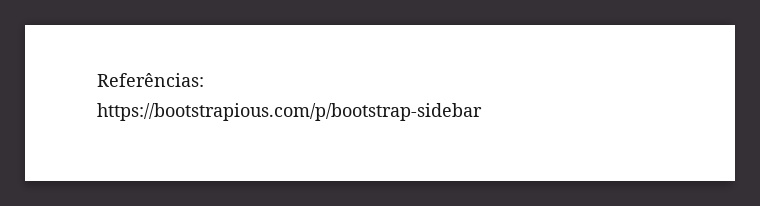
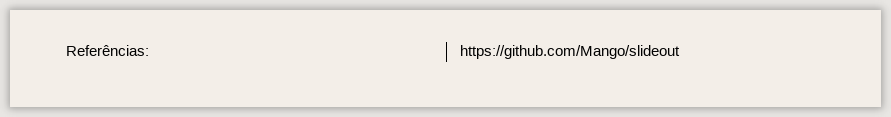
[97,103,482,121] https://bootstrapious.com/p/bootstrap-sidebar -> [460,45,680,59] https://github.com/Mango/slideout

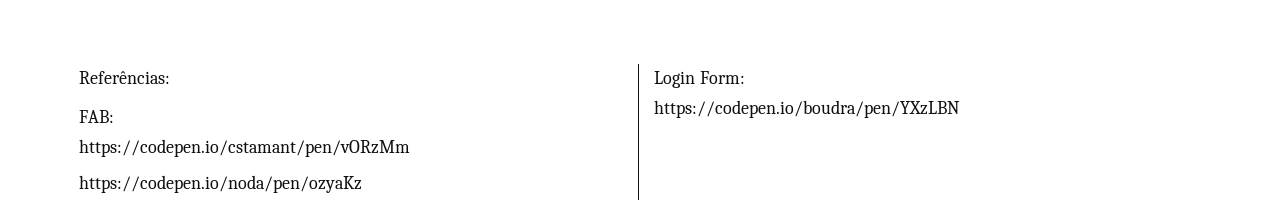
[460,45,680,59] https://github.com/Mango/slideout -> [79,110,114,123] [79,139,410,157] [79,175,362,193] [654,71,745,88] [654,100,960,118] FAB: // https://codepen.io/cstamant/pen/vORzMm // https://codepen.io/noda/pen/ozyaKz // Login Form: // https://codepen.io/boudra/pen/YXzLBN

